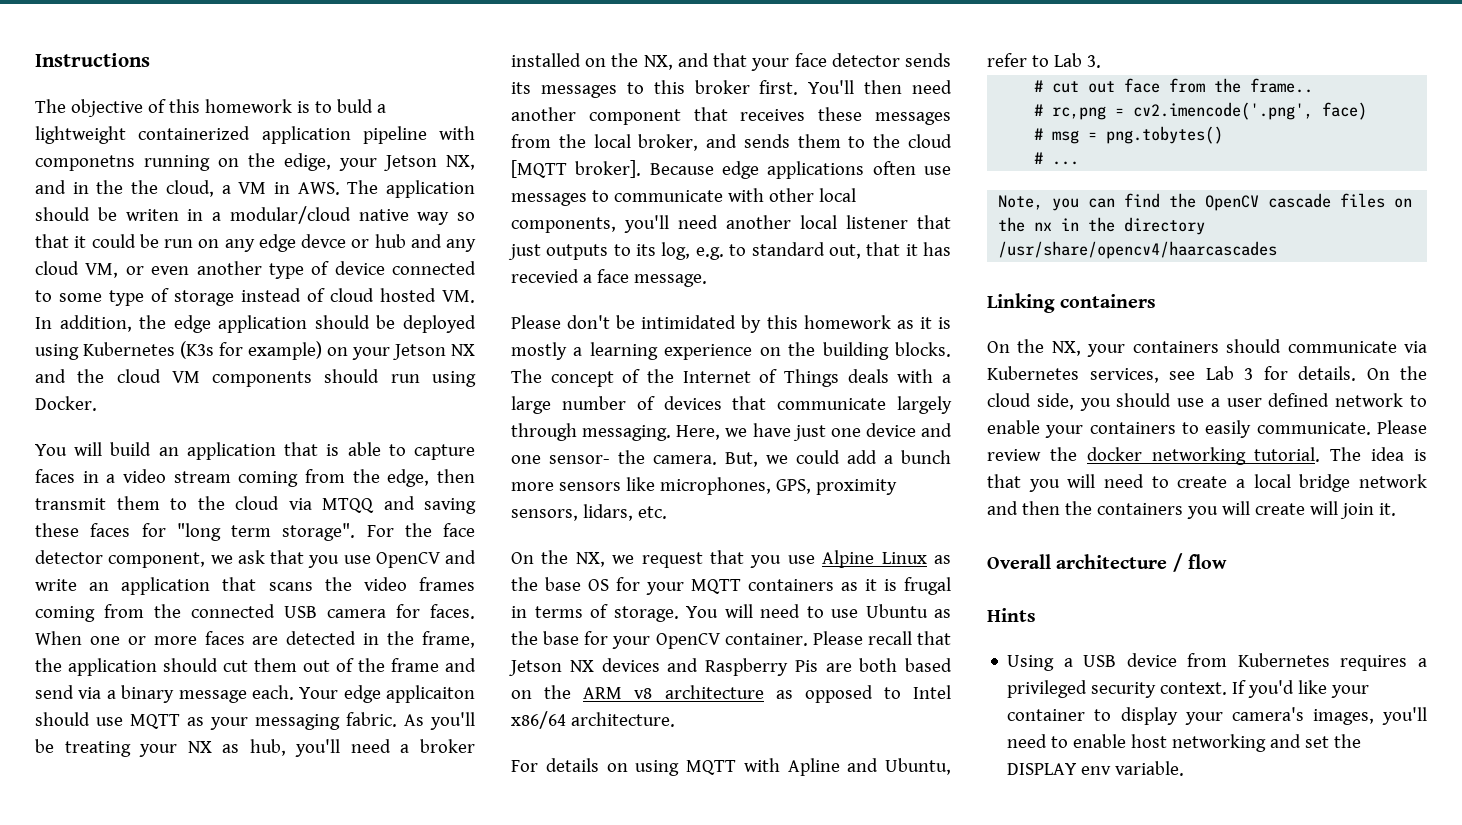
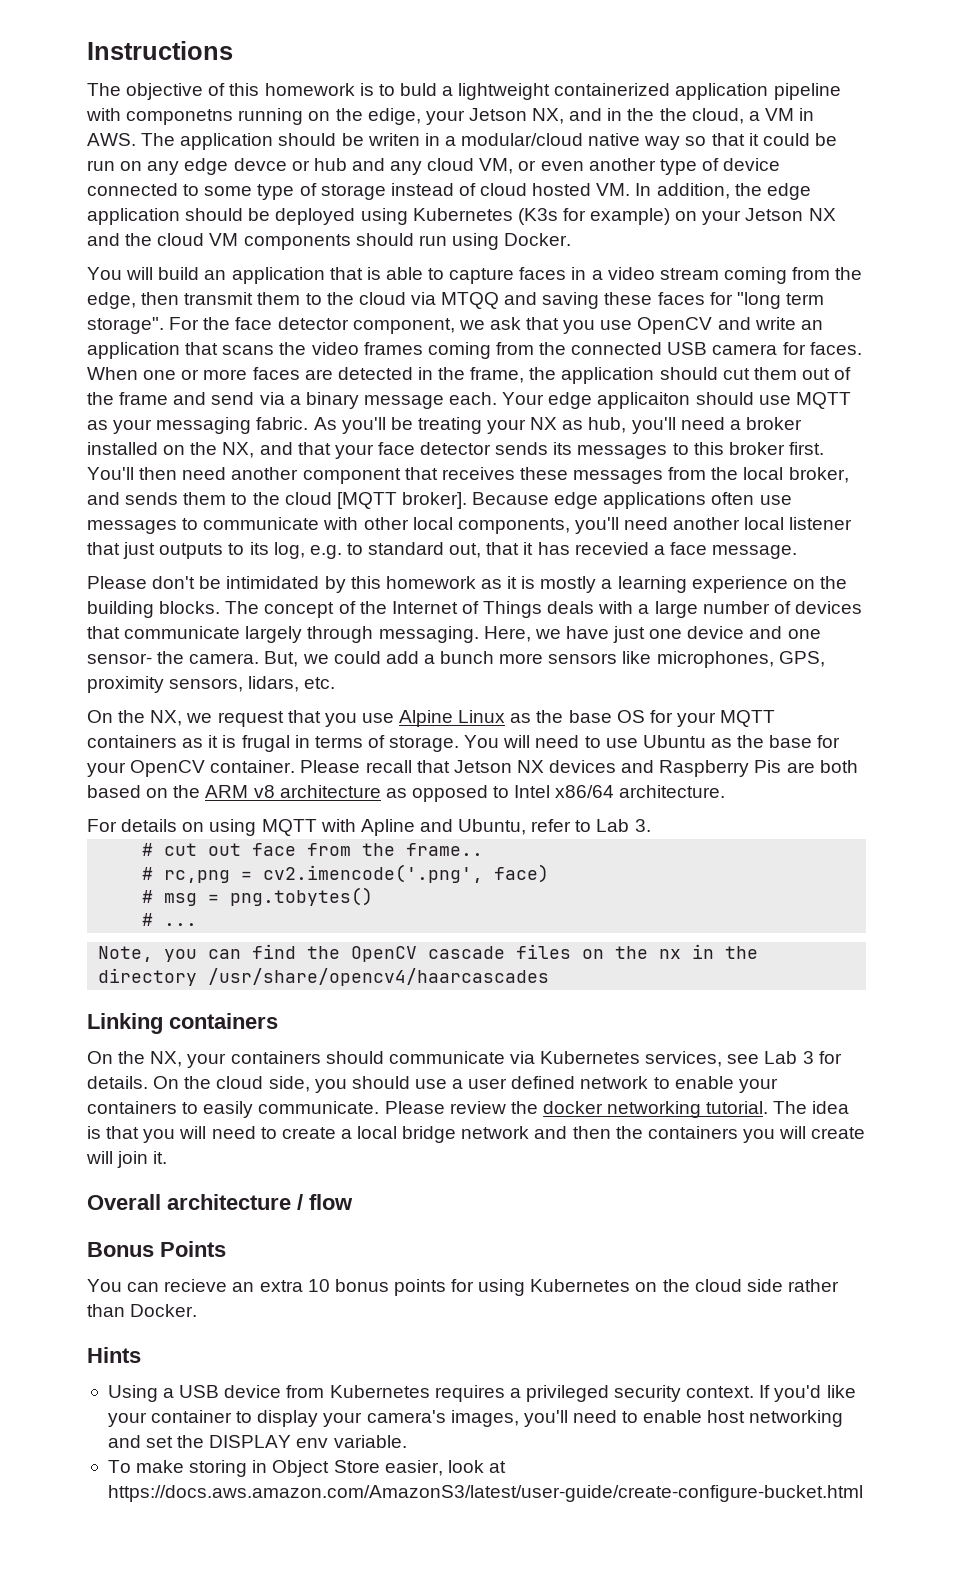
(1227, 561) none -> [87,1241,226,1257] [87,1279,839,1296] [87,1304,198,1317] // Bonus Points // You can recieve an extra 10 bonus points for using Kubernetes on the cloud side rather than Docker.
(1185, 768) none -> [107,1460,506,1477] [107,1485,863,1502] // To make storing in Object Store easier, look at https://docs.aws.amazon.com/AmazonS3/latest/user-guide/create-configure-bucket.html

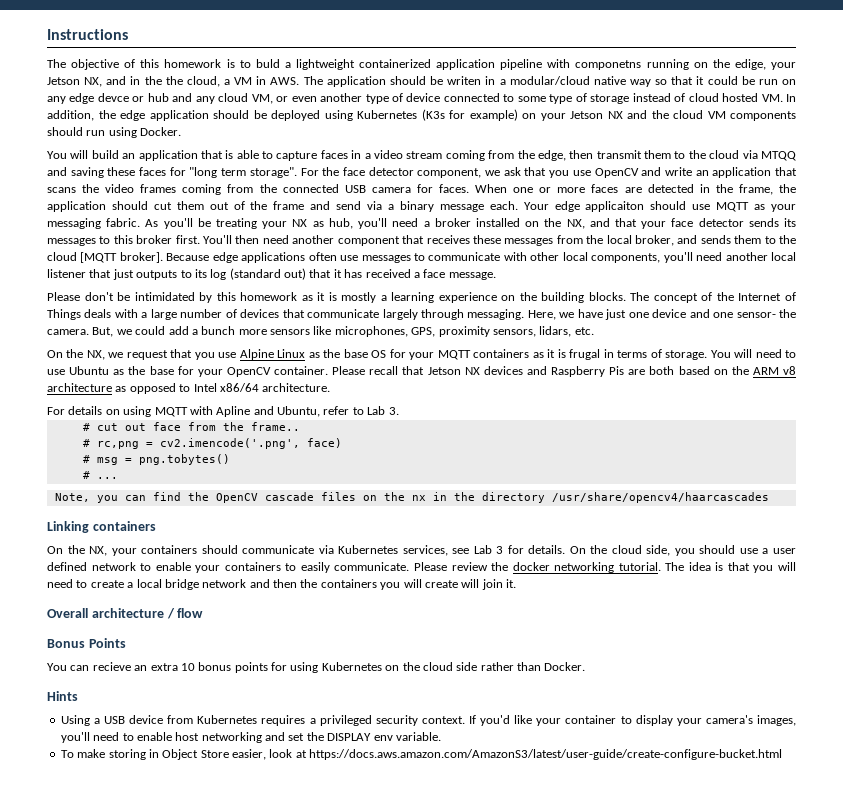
[273,542,482,559] log, e.g. to standard out, -> [210,268,306,280] log (standard out)
[574,542,649,555] recevied -> [365,269,411,278] received

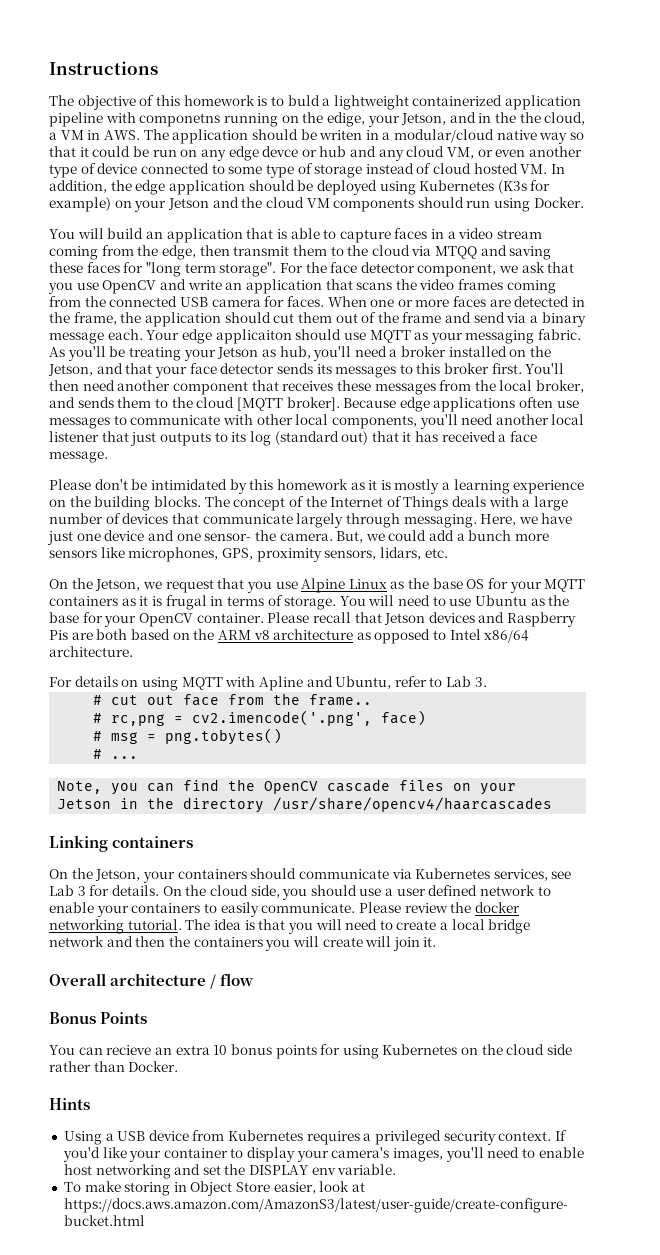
[47,77,103,87] Jetson NX, -> [401,113,447,125] Jetson,
[607,111,623,119] NX -> (209, 204) none
[292,219,308,227] NX -> [217,347,259,359] Jetson
[566,219,585,229] NX, -> [48,364,93,376] Jetson,
[86,350,105,360] NX, -> [95,579,141,591] Jetson,
[464,367,480,375] NX -> (426, 619) none
[383,492,426,501] the nx -> [480,783,517,795] [57,799,112,809] your Jetson
[89,546,108,556] NX, -> [95,869,141,881] Jetson,

